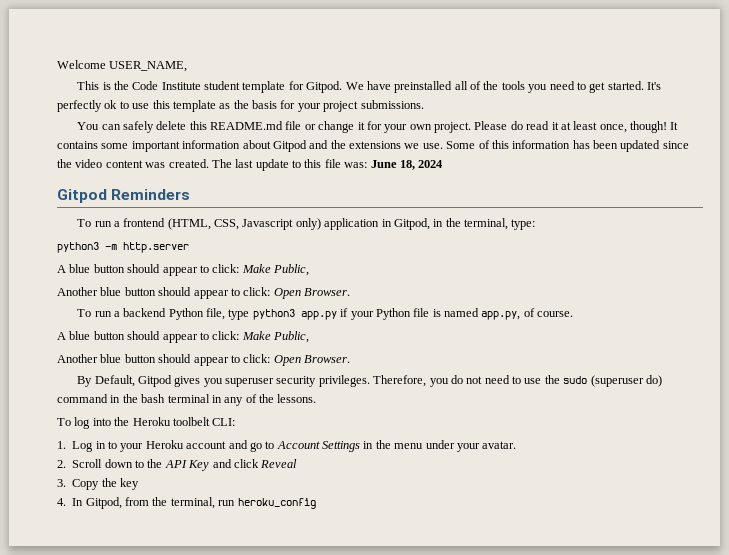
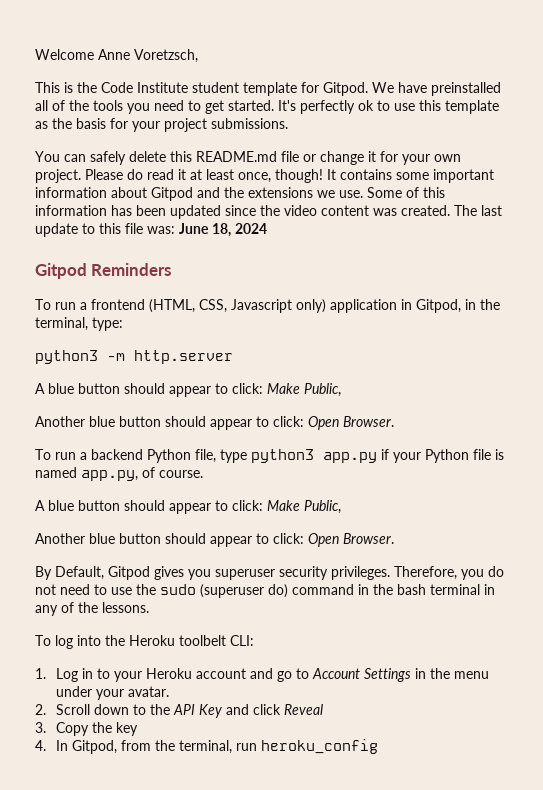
[109,61,188,72] USER_NAME, -> [98,49,198,63] Anne Voretzsch,

